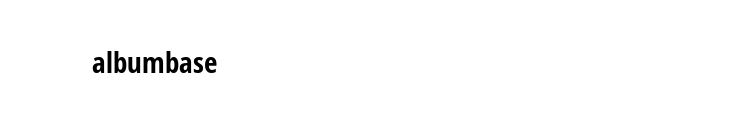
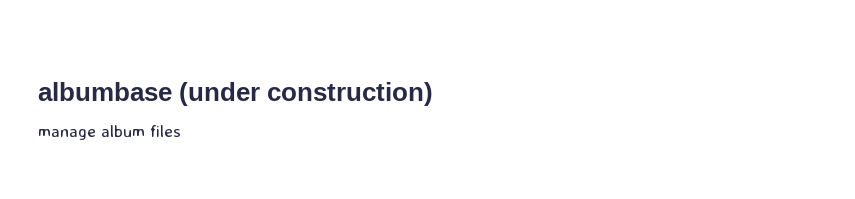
(217, 62) none -> [179,82,434,106] [38,125,181,140] (under construction) // manage album files

